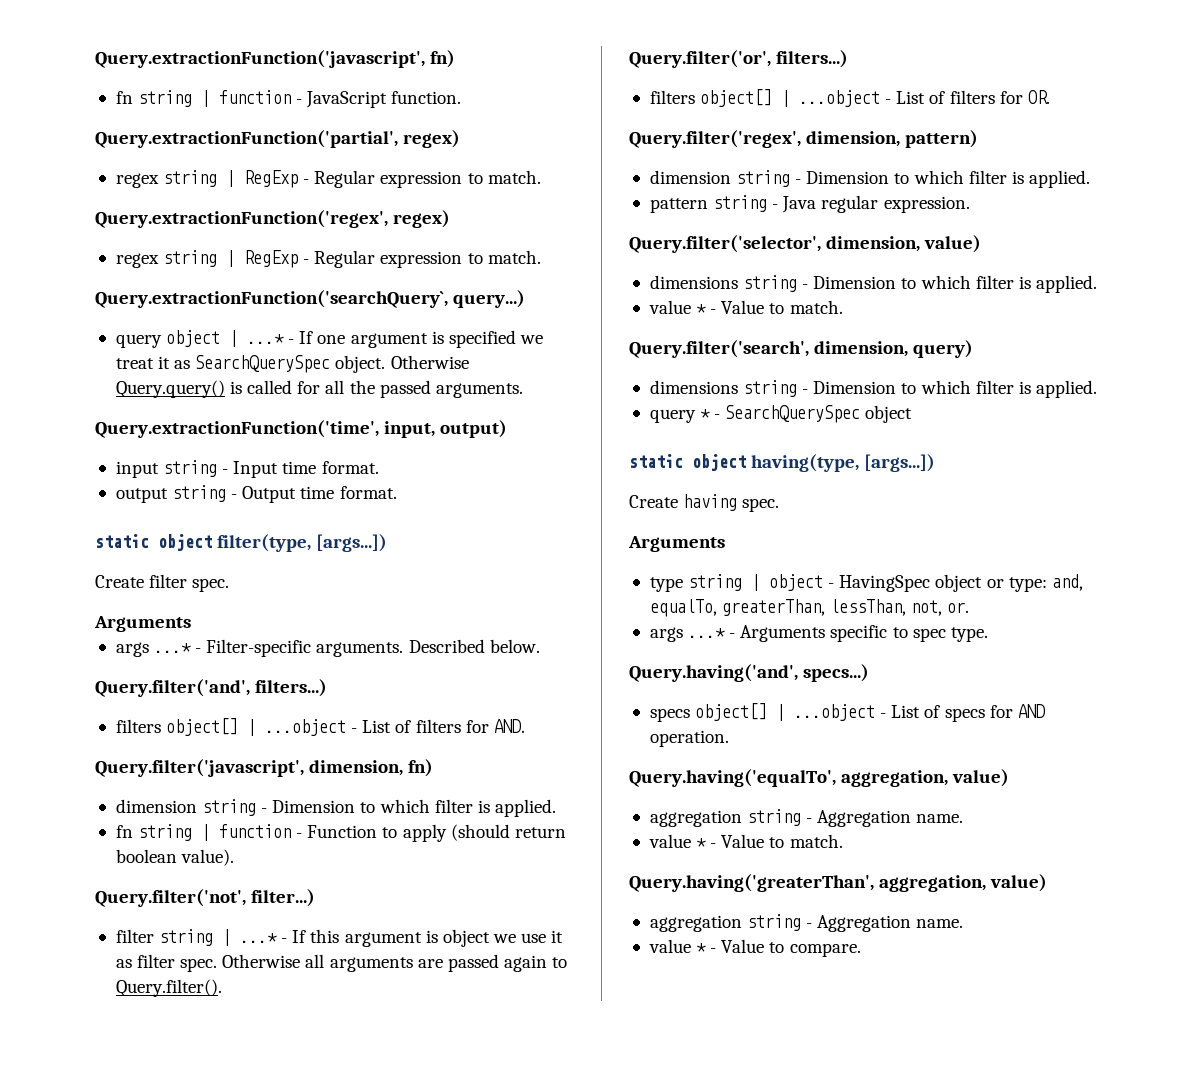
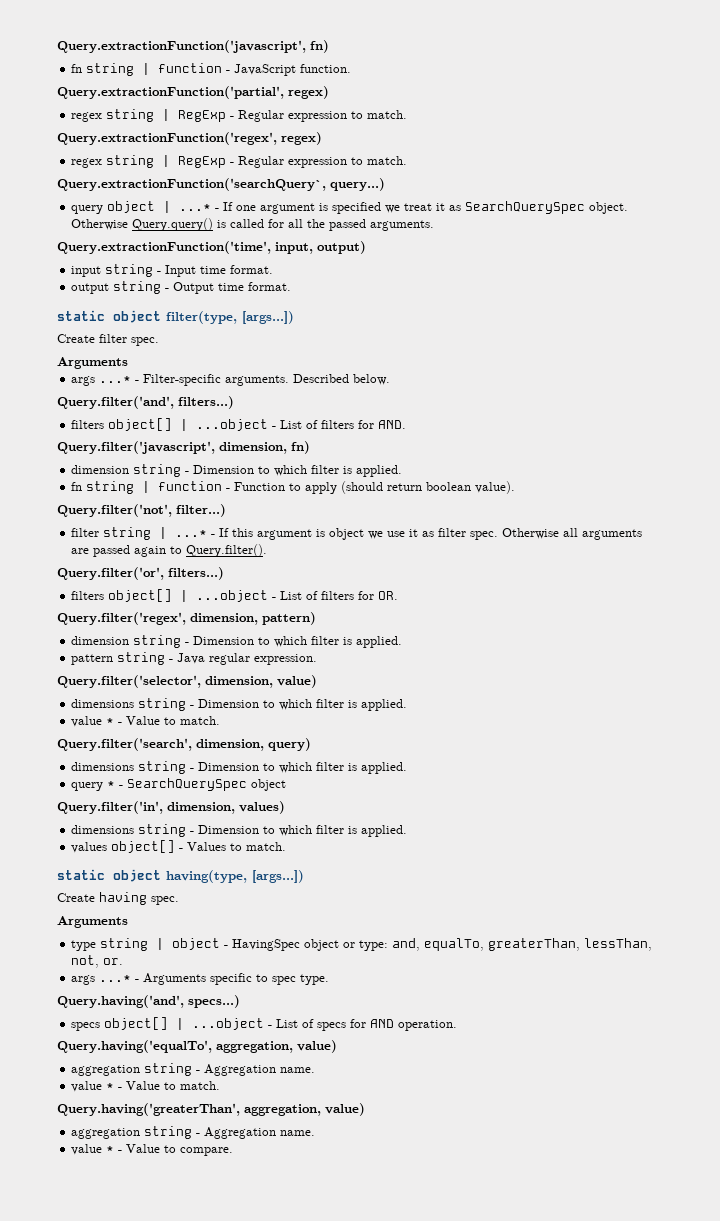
(913, 414) none -> [57,801,285,814] [71,824,408,837] [71,840,287,853] // Query.filter('in', dimension, values) // dimensions string - Dimension to which filter is applied. // values object[] - Values to match.

